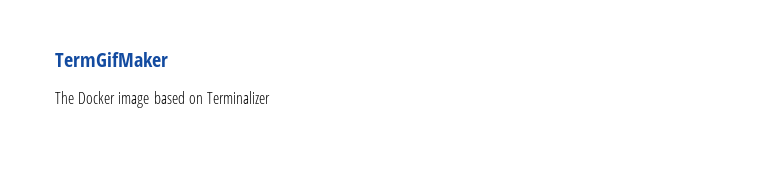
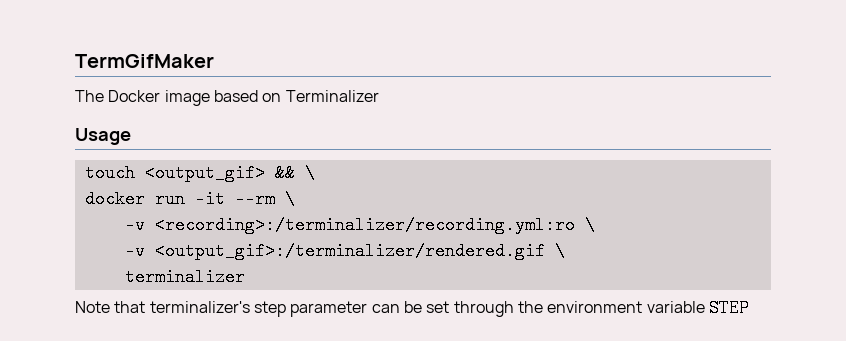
(270, 97) none -> [75,128,131,145] [84,164,315,182] [84,190,295,208] [124,216,595,234] [124,242,565,260] [124,268,245,286] [75,299,749,317] // Usage // touch <output_gif> && \ // docker run -it --rm \ // -v <recording>:/terminalizer/recording.yml:ro \ // -v <output_gif>:/terminalizer/rendered.gif \ // terminalizer // Note that terminalizer's step parameter can be set through the environment variable STEP

